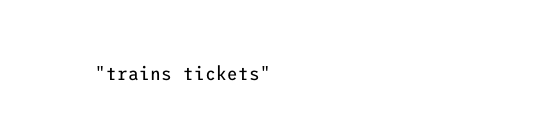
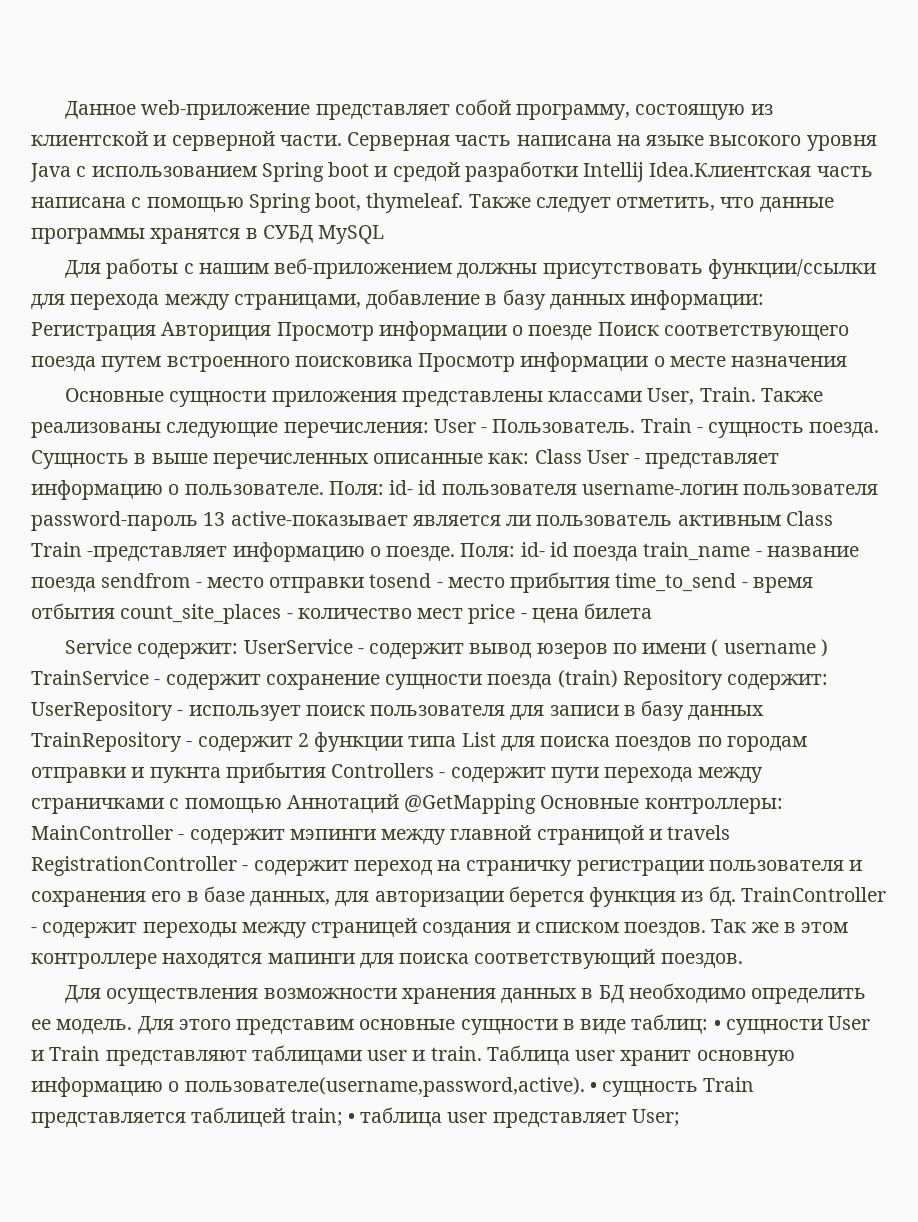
[95,65,271,81] "trains tickets" -> [65,99,773,120] [31,131,877,151] [30,161,873,182] [31,193,834,213] [31,225,385,244] [65,258,876,279] [31,289,765,310] [31,321,849,341] [31,352,848,372] [65,387,823,407] [31,418,880,438] [31,449,780,469] [31,480,879,500] [31,511,833,531] [31,542,859,562] [31,572,813,593] [31,603,653,624] [65,639,828,659] [31,670,829,690] [31,700,765,721] [31,732,807,752] [31,762,764,783] [31,794,783,814] [31,825,731,845] [31,856,863,876] [31,886,886,907] [31,918,849,938] [31,949,743,969] [65,983,867,1004] [31,1014,871,1035] [31,1045,795,1066] [31,1077,755,1097] [31,1107,680,1128] Данное web-приложение представляет собой программу, состоящую из клиентской и серверной части. Серверная часть написана на языке высокого уровня Java с использованием Spring boot и средой разработки Intellij Idea.Клиентская часть написана с помощью Spring boot, thymeleaf. Также следует отметить, что данные программы хранятся в СУБД MySQL // Для работы с нашим веб-приложением должны присутствовать функции/ссылки для перехода между страницами, добавление в базу данных информации: Регистрация Авториция Просмотр информации о поезде Поиск соответствующего поезда путем встроенного поисковика Просмотр информации о месте назначения // Основные сущности приложения представлены классами User, Train. Также реализованы следующие перечисления: User - Пользователь. Train - сущность поезда. Сущность в выше перечисленных описанные как: Class User - представляет информацию о пользователе. Поля: id- id пользователя username-логин пользователя password-пароль 13 active-показывает является ли пользователь активным Class Train -представляет информацию о поезде. Поля: id- id поезда train_name - название поезда sendfrom - место отправки tosend - место прибытия time_to_send - время отбытия count_site_places - количество мест price - цена билета // Service содержит: UserService - содержит вывод юзеров по имени ( username ) TrainService - содержит сохранение сущности поезда (train) Repository содержит: UserRepository - использует поиск пользователя для записи в базу данных TrainRepository - содержит 2 функции типа List для поиска поездов по городам отправки и пукнта прибытия Сontrollers - содержит пути перехода между страничками с помощью Аннотаций @GetMapping Основные контроллеры: MainController - содержит мэпинги между главной страницой и travels RegistrationController - содержит переход на страничку регистрации пользователя и сохранения его в базе данных, для авторизации берется функция из бд. TrainController - содержит переходы между страницей создания и списком поездов. Так же в этом контроллере находятся мапинги для поиска соответствующий поездов. // Для осуществления возможности хранения данных в БД необходимо определить ее модель. Для этого представим основные сущности в виде таблиц: • сущности User и Train представляют таблицами user и train. Таблица user хранит основную информацию о пользователе(username,password,active). • сущность Train представляется таблицей train; • таблица user представляет User;

